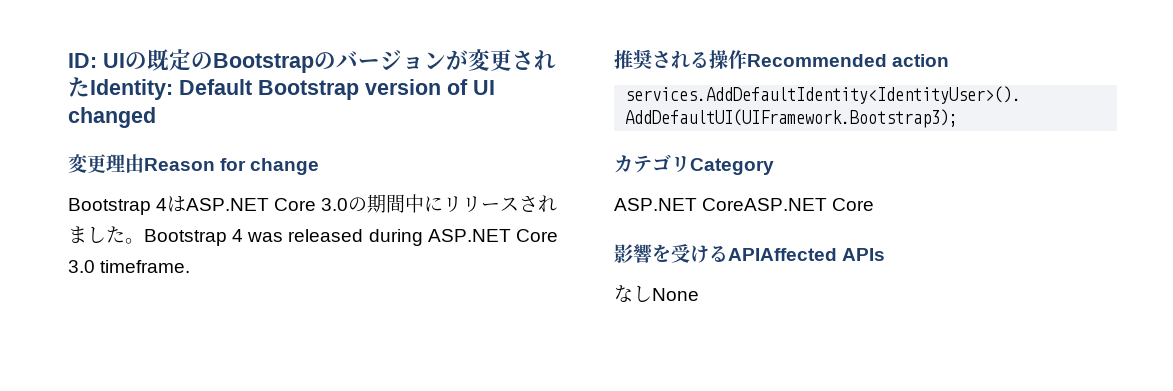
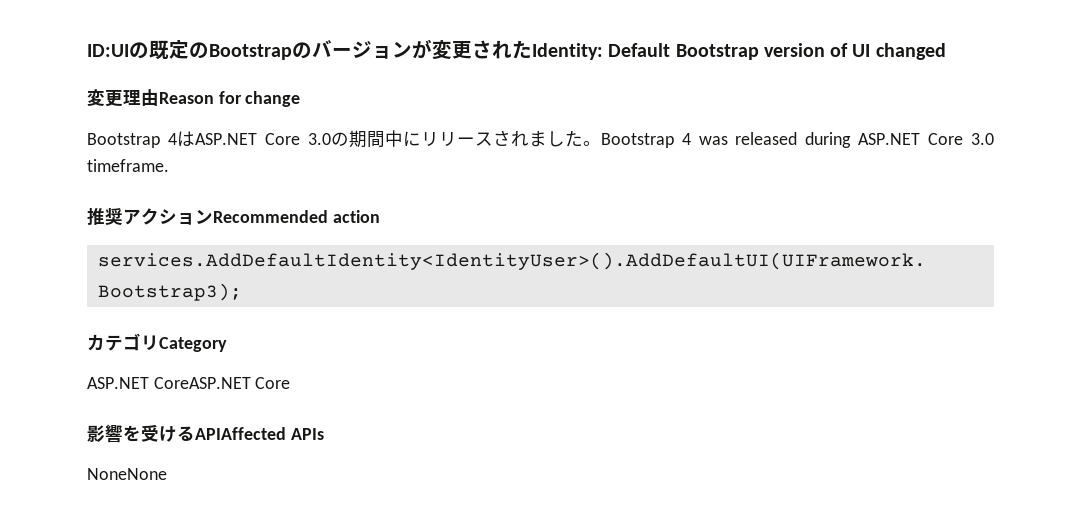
[68,53,125,68] ID: UI -> [87,44,129,57] ID:UI
[652,50,747,69] される操作 -> [123,208,213,225] アクション
[614,285,699,302] なしNone -> [87,468,167,480] NoneNone

